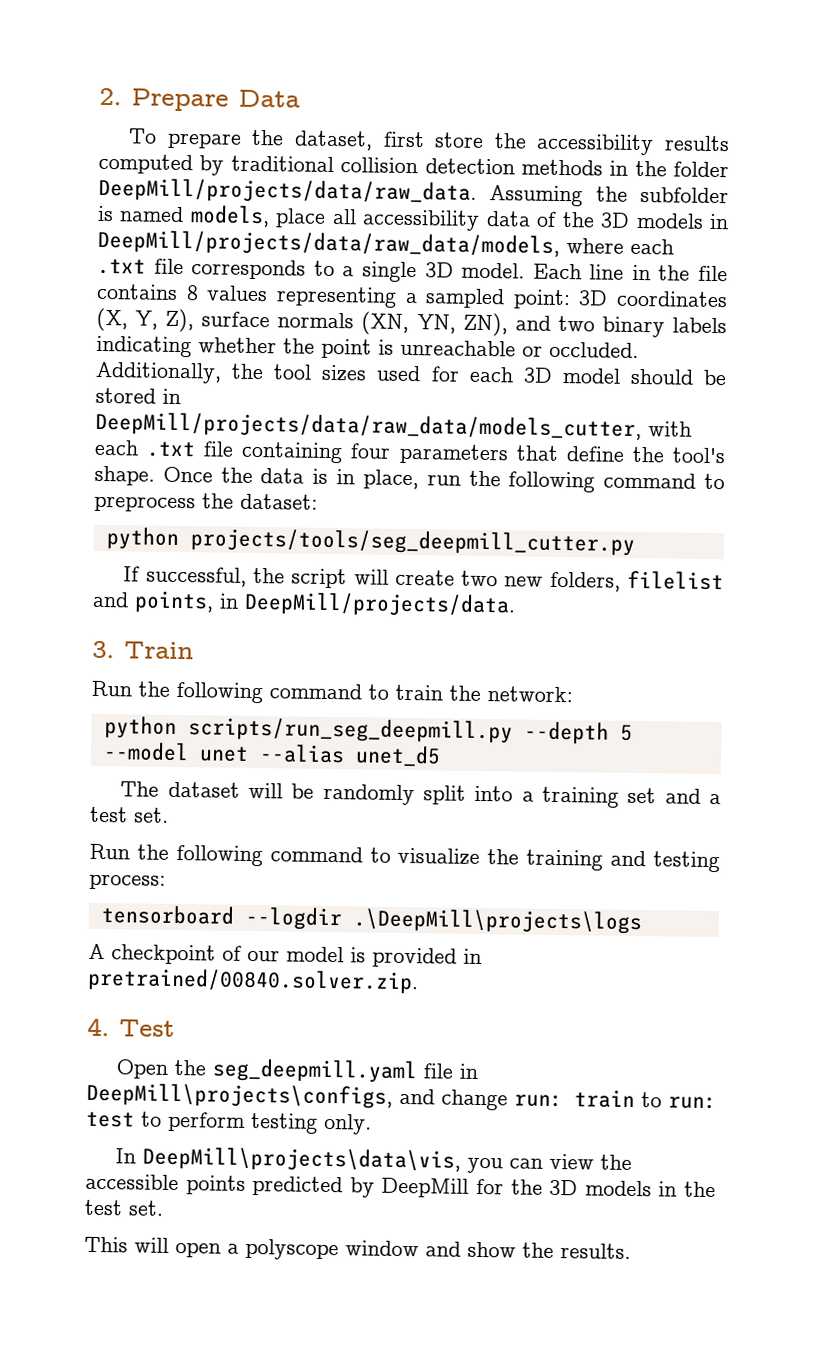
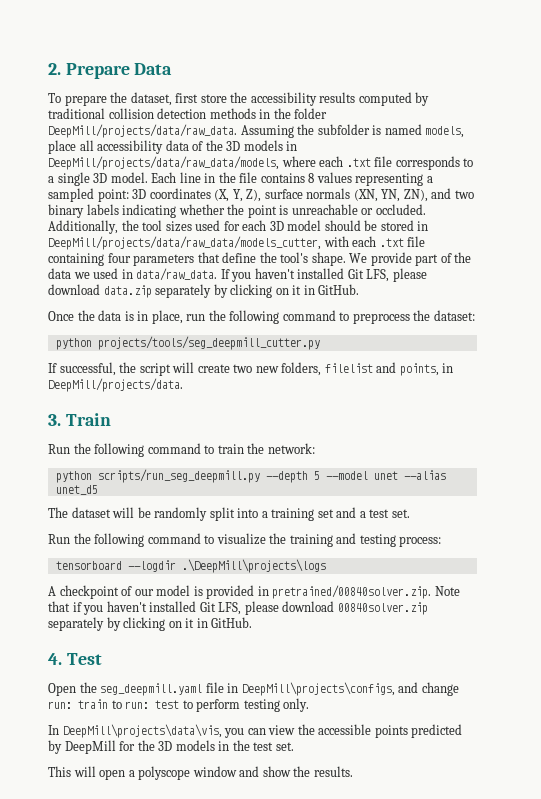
(155, 475) none -> [349,252,472,266] [48,268,427,282] [48,284,360,298] We provide part of the data we used in data/raw_data. If you haven't installed Git LFS, please download data.zip separately by clicking on it in GitHub. //
[87,967,419,995] pretrained/00840.solver.zip. -> [272,585,460,599] [48,601,428,615] [48,617,253,631] pretrained/00840solver.zip. Note that if you haven't installed Git LFS, please download 00840solver.zip separately by clicking on it in GitHub.

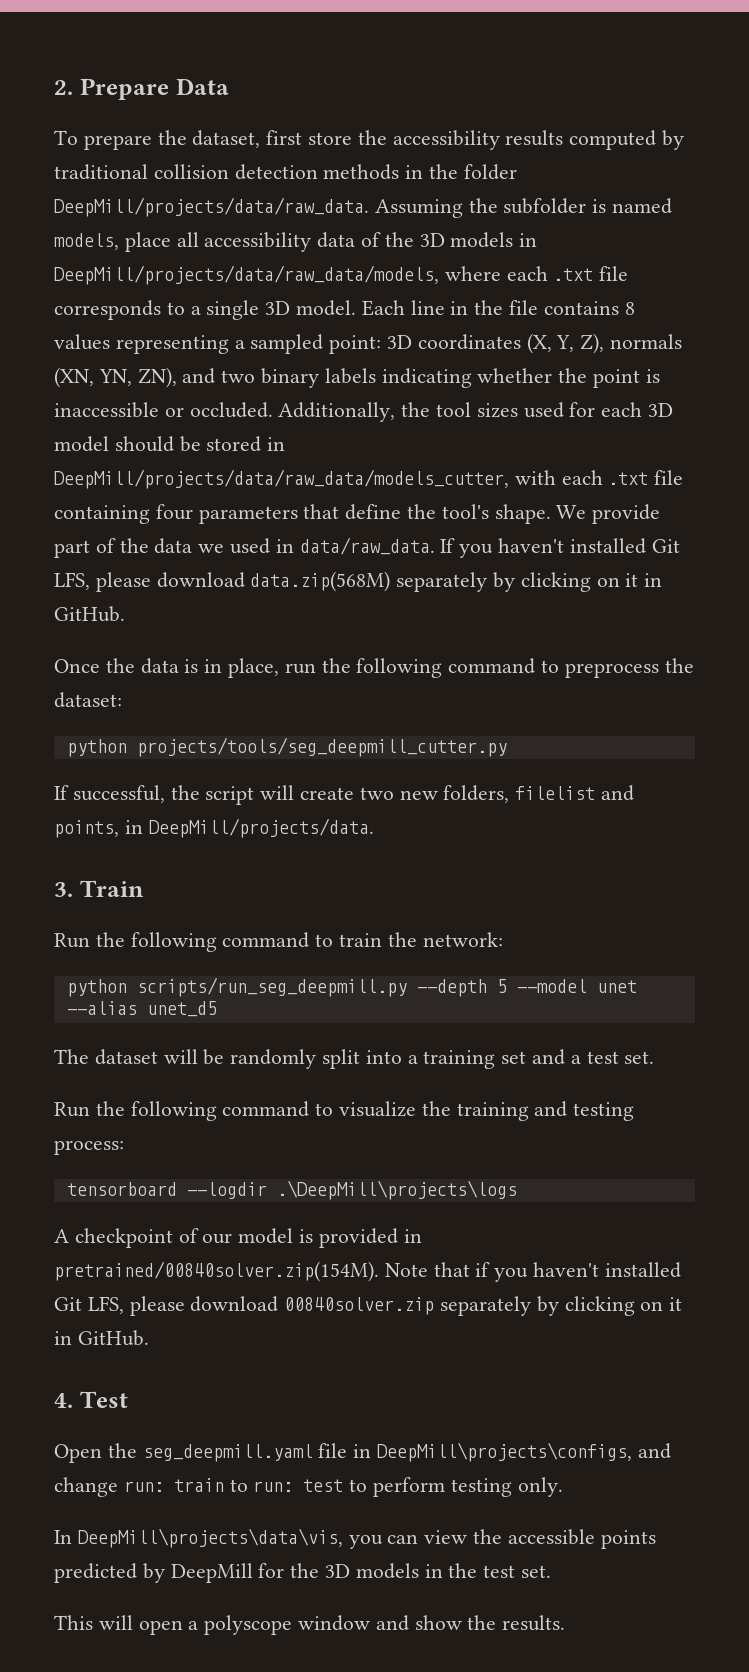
[264,189,303,199] surface -> (605, 343) none
[291,204,358,215] unreachable -> [54,402,159,418] inaccessible
[103,285,152,298] data.zip -> [250,571,391,592] data.zip(568M)
[272,585,432,599] pretrained/00840solver.zip. -> [54,1261,379,1282] pretrained/00840solver.zip(154M).

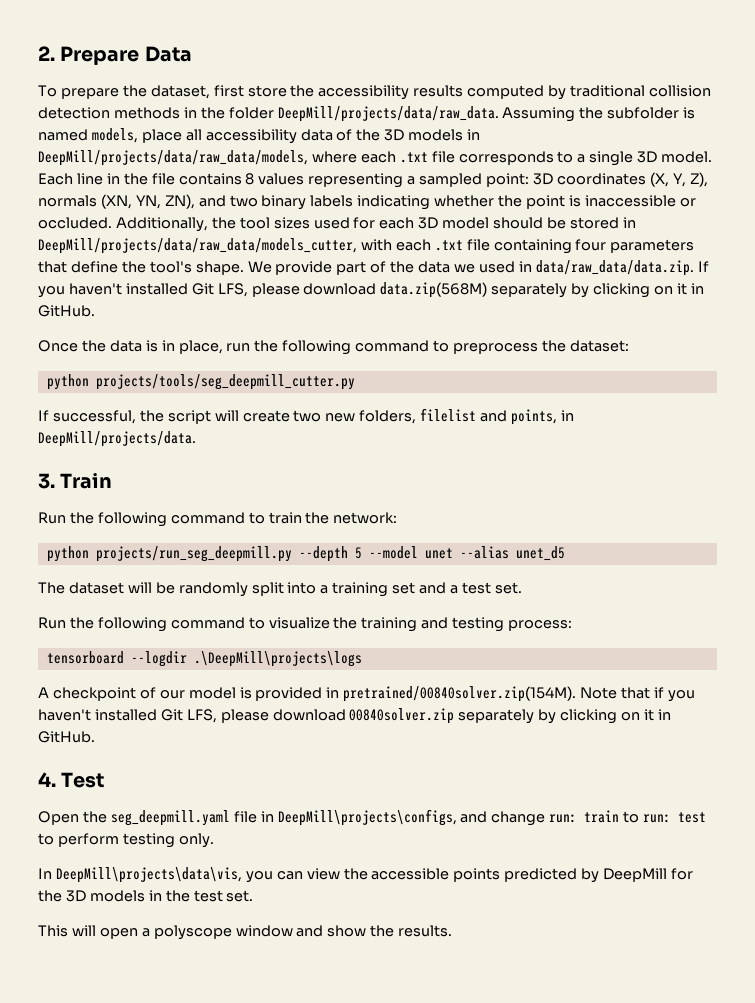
[299,537,435,555] data/raw_data. -> [535,260,694,276] data/raw_data/data.zip.
[136,977,407,997] scripts/run_seg_deepmill.py -> [95,546,292,562] projects/run_seg_deepmill.py

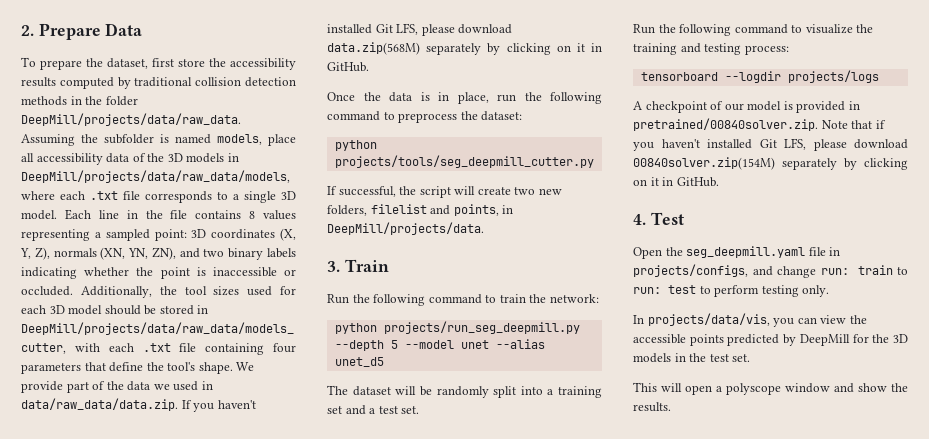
[193,651,362,667] .\DeepMill\projects\logs -> [787,70,879,83] projects/logs
[343,686,577,702] pretrained/00840solver.zip(154M). -> [633,118,818,131] pretrained/00840solver.zip.
[349,708,455,724] 00840solver.zip -> [633,157,775,170] 00840solver.zip(154M)
[277,809,457,826] DeepMill\projects\configs, -> [633,264,748,277] projects/configs,
[55,867,242,883] DeepMill\projects\data\vis, -> [647,313,770,326] projects/data/vis,

